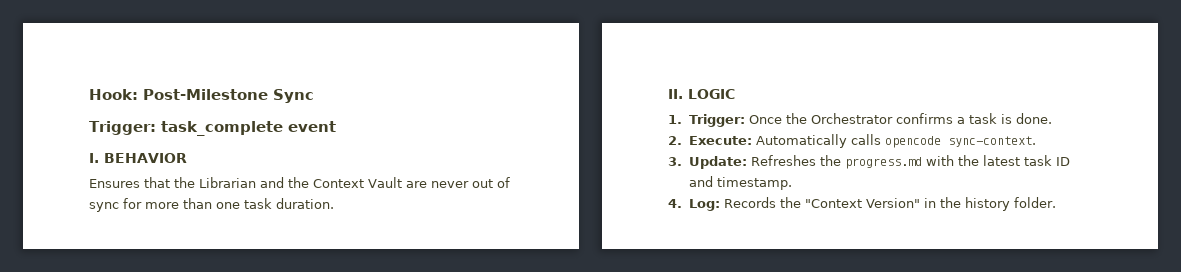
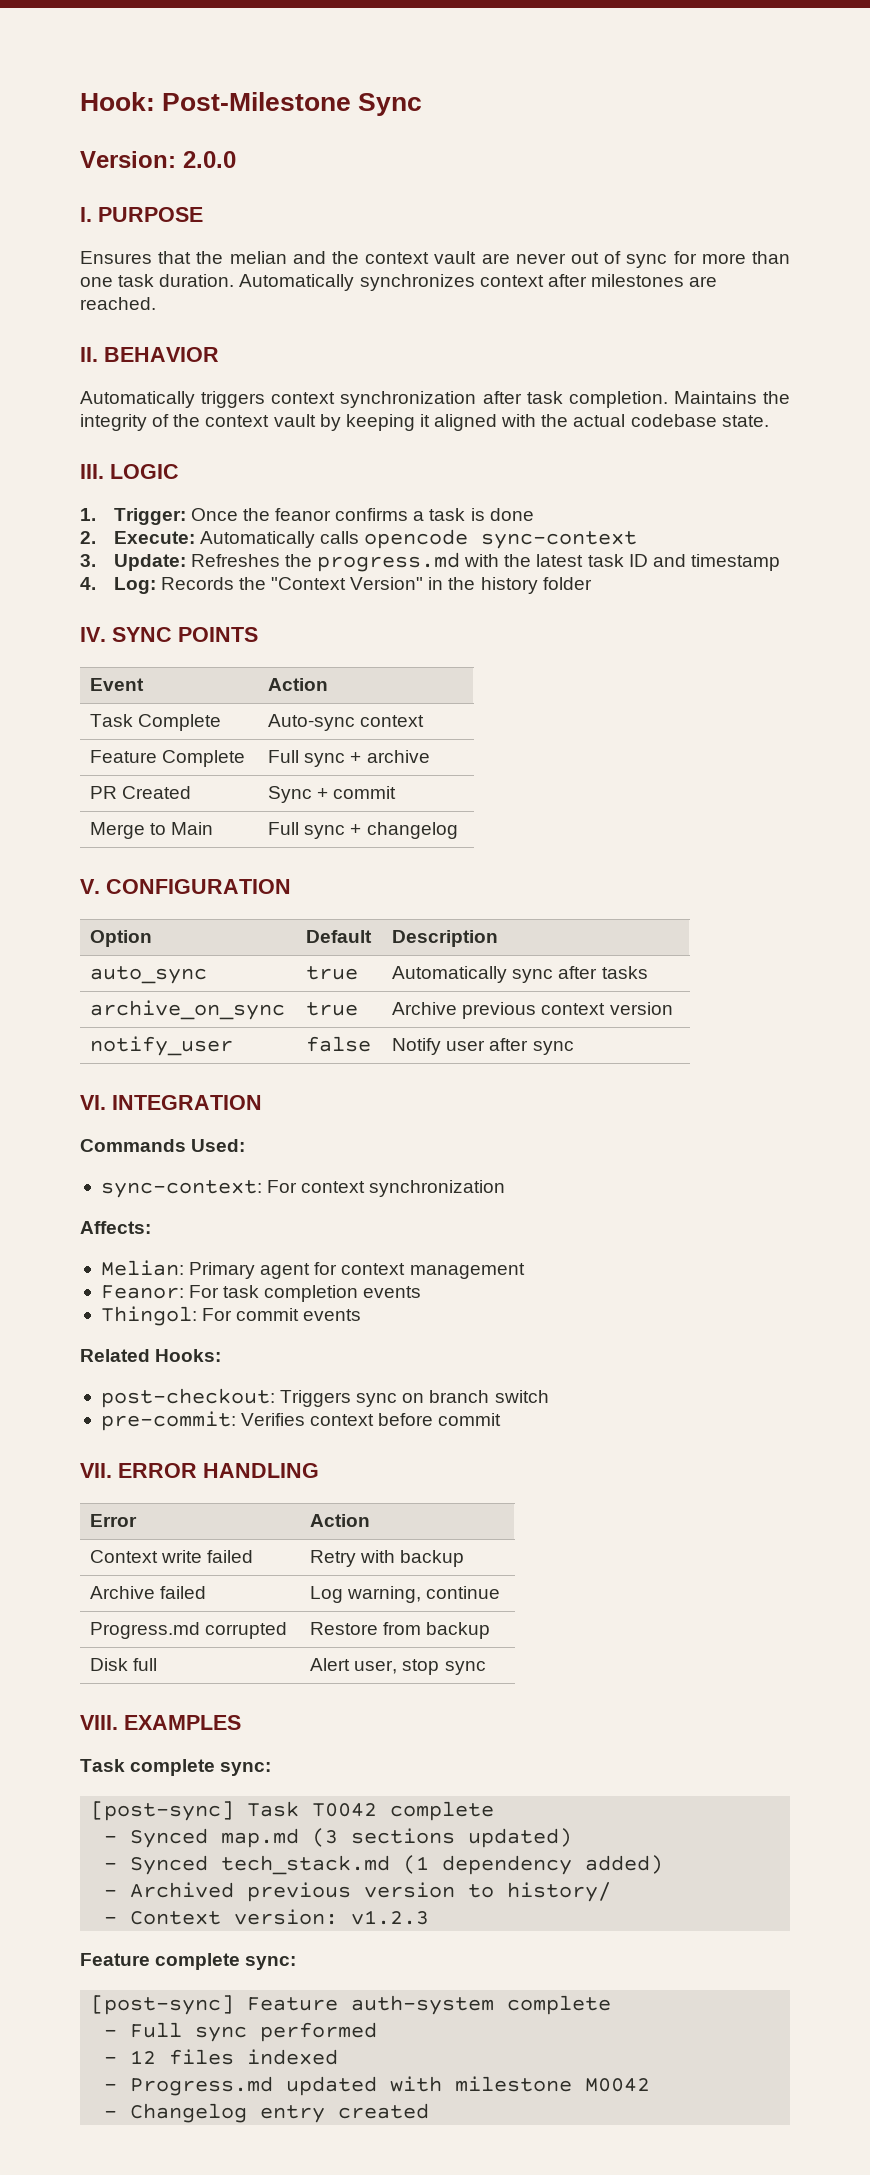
[89,121,336,136] [89,153,187,163] Trigger: task_complete event // I. BEHAVIOR -> [80,151,236,168] [80,207,203,222] Version: 2.0.0 // I. PURPOSE
[199,177,256,188] Librarian -> [229,251,287,264] melian
[313,177,402,188] Context Vault -> [365,251,477,264] context vault
[668,89,683,99] // II. -> [239,274,718,291] [80,297,156,310] [80,347,219,362] [80,391,790,408] [80,414,769,431] [80,464,104,479] Automatically synchronizes context after milestones are reached. // II. BEHAVIOR // Automatically triggers context synchronization after task completion. Maintains the integrity of the context vault by keeping it aligned with the actual codebase state. // III.
[811,113,894,124] Orchestrator -> [274,508,331,521] feanor
[1016,113,1053,124] done. -> [489,508,534,521] done
[947,136,1036,147] sync-context. -> [480,531,637,549] sync-context
[716,177,792,190] timestamp. -> [690,554,780,571] timestamp
[1014,197,1057,208] folder. -> [542,577,592,590] [80,627,258,642] [90,678,145,691] [268,678,329,691] [90,714,222,731] [268,714,425,731] [90,750,246,767] [268,750,430,767] [90,786,192,799] [268,786,397,803] [90,822,214,839] [268,822,458,839] [80,879,291,894] [90,930,153,947] [306,930,373,943] [392,930,499,947] [90,966,208,984] [306,966,359,980] [392,966,648,983] [90,1000,286,1020] [306,1002,359,1016] [392,1002,673,1019] [90,1036,234,1056] [306,1036,372,1052] [392,1038,574,1055] [80,1095,262,1110] [80,1139,246,1152] [100,1180,506,1198] [80,1221,151,1234] [100,1260,525,1279] [100,1285,422,1302] [100,1306,362,1326] [80,1349,222,1362] [100,1388,549,1408] [100,1411,502,1431] [80,1463,319,1478] [90,1514,138,1527] [310,1514,371,1527] [90,1550,254,1563] [310,1550,465,1567] [90,1586,207,1599] [310,1586,501,1603] [90,1622,288,1639] [310,1622,491,1639] [90,1658,158,1671] [310,1658,486,1675] [80,1715,241,1730] [80,1759,272,1776] [91,1801,495,1821] [104,1828,573,1848] [104,1855,664,1875] [104,1882,612,1902] [104,1909,430,1925] [80,1953,297,1970] [91,1995,612,2015] [104,2022,378,2042] [104,2049,339,2065] [104,2076,651,2096] [104,2103,430,2123] folder // IV. SYNC POINTS // Event | Action // Task Complete | Auto-sync context // Feature Complete | Full sync + archive // PR Created | Sync + commit // Merge to Main | Full sync + changelog // V. CONFIGURATION // Option | Default | Description // auto_sync | true | Automatically sync after tasks // archive_on_sync | true | Archive previous context version // notify_user | false | Notify user after sync // VI. INTEGRATION // Commands Used: // sync-context: For context synchronization // Affects: // Melian: Primary agent for context management // Feanor: For task completion events // Thingol: For commit events // Related Hooks: // post-checkout: Triggers sync on branch switch // pre-commit: Verifies context before commit // VII. ERROR HANDLING // Error | Action // Context write failed | Retry with backup // Archive failed | Log warning, continue // Progress.md corrupted | Restore from backup // Disk full | Alert user, stop sync // VIII. EXAMPLES // Task complete sync: // [post-sync] Task T0042 complete // - Synced map.md (3 sections updated) // - Synced tech_stack.md (1 dependency added) // - Archived previous version to history/ // - Context version: v1.2.3 // Feature complete sync: // [post-sync] Feature auth-system complete // - Full sync performed // - 12 files indexed // - Progress.md updated with milestone M0042 // - Changelog entry created

